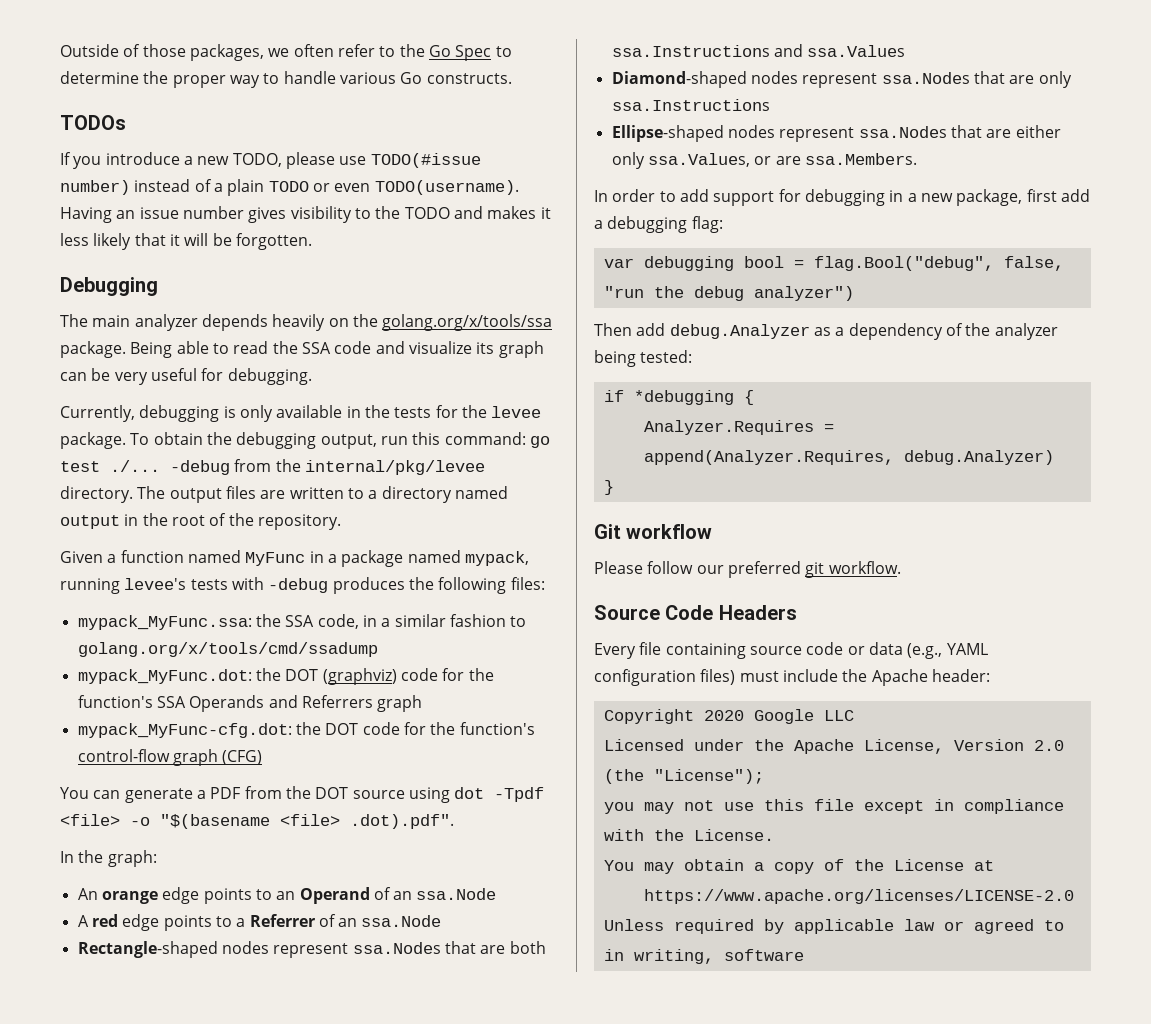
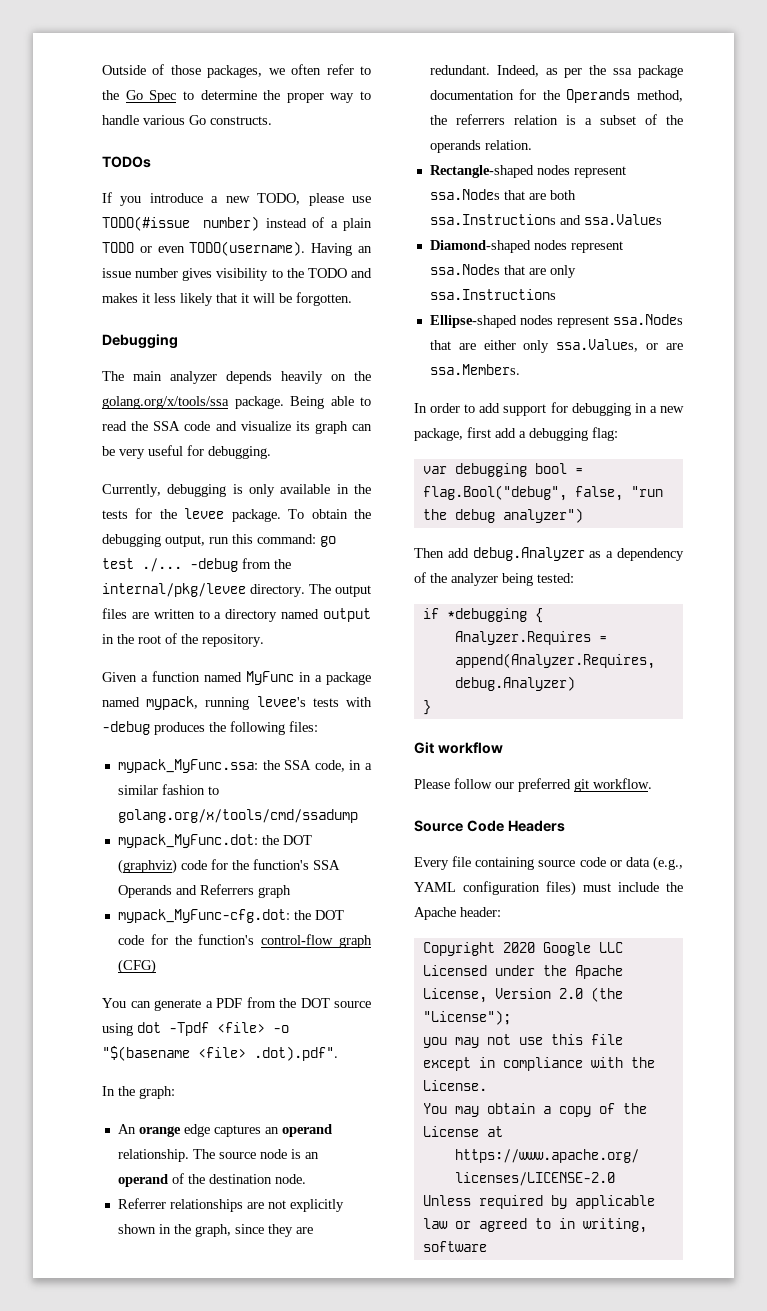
[203,887,497,904] [77,914,442,931] points to an Operand of an ssa.Node // A red edge points to a Referrer of an ssa.Node -> [213,1124,332,1137] [117,1149,319,1162] [117,1173,306,1187] [117,1198,344,1212] [117,1224,313,1237] [429,65,683,78] [429,89,683,103] [429,114,683,125] [429,140,532,153] captures an operand relationship. The source node is an operand of the destination node. // Referrer relationships are not explicitly shown in the graph, since they are redundant. Indeed, as per the ssa package documentation for the Operands method, the referrers relation is a subset of the operands relation.

